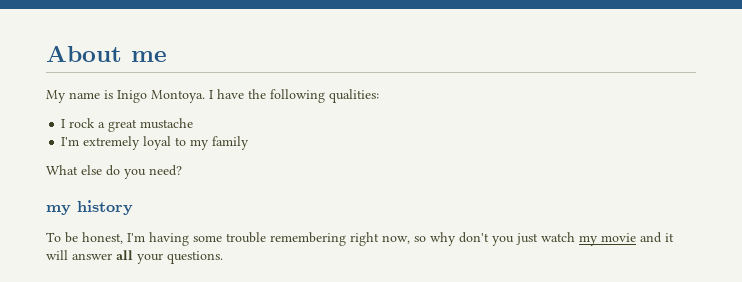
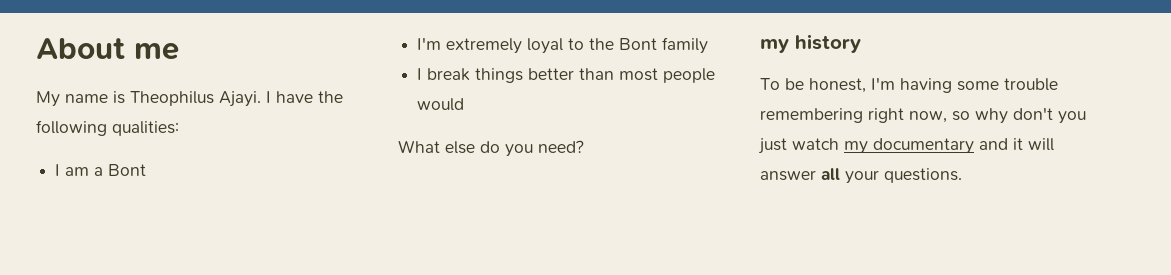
[117,90,205,103] Inigo Montoya. -> [130,91,261,107] Theophilus Ajayi.
[69,118,194,132] rock a great mustache -> [65,164,147,176] am a Bont
[190,139,210,150] my -> [589,38,658,50] the Bont
(250, 143) none -> [417,68,716,83] [417,98,465,111] // I break things better than most people would
[601,233,636,242] movie -> [873,138,974,154] documentary

